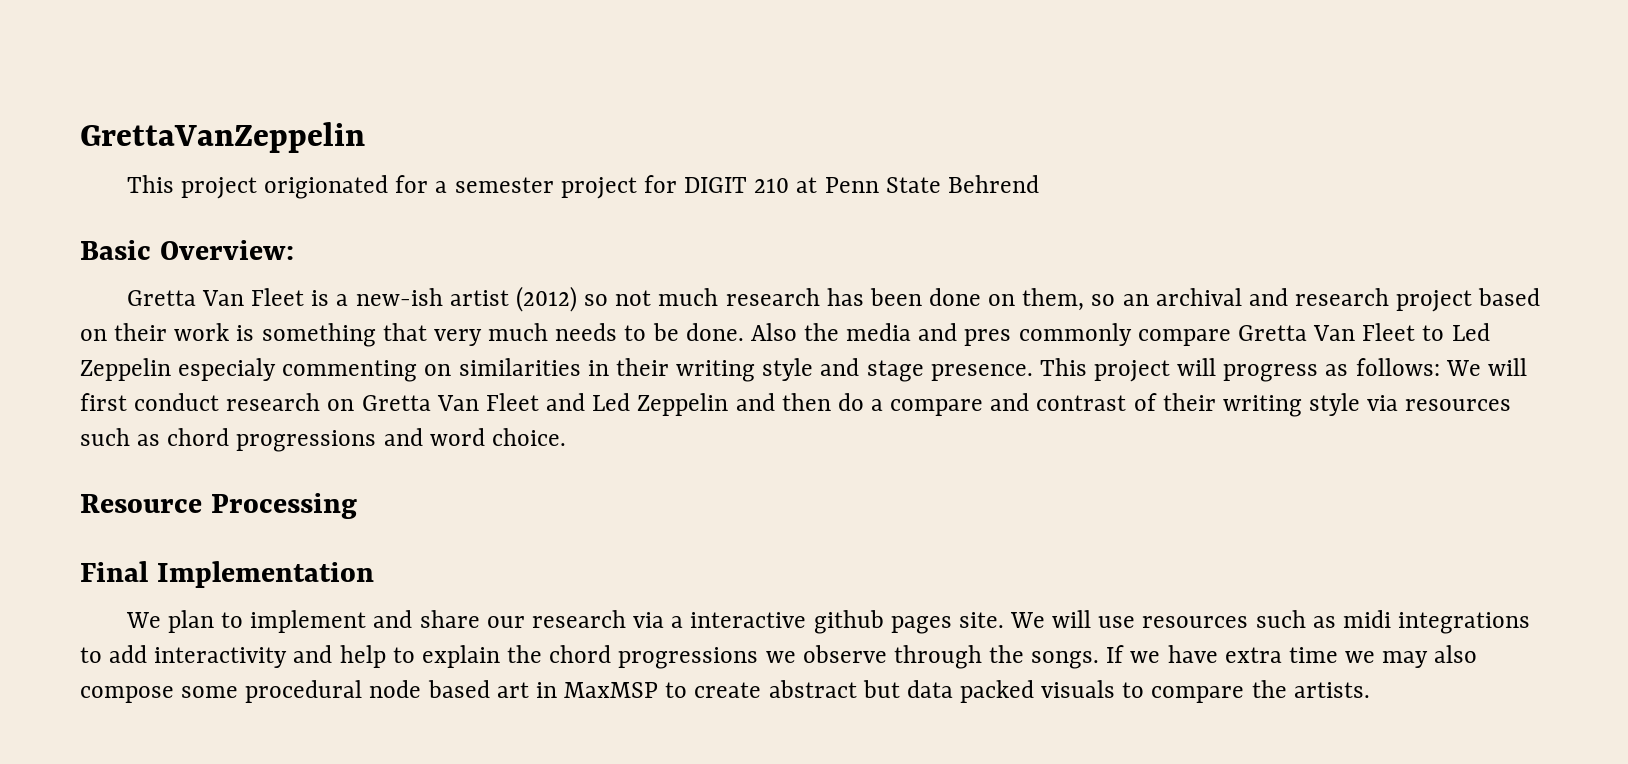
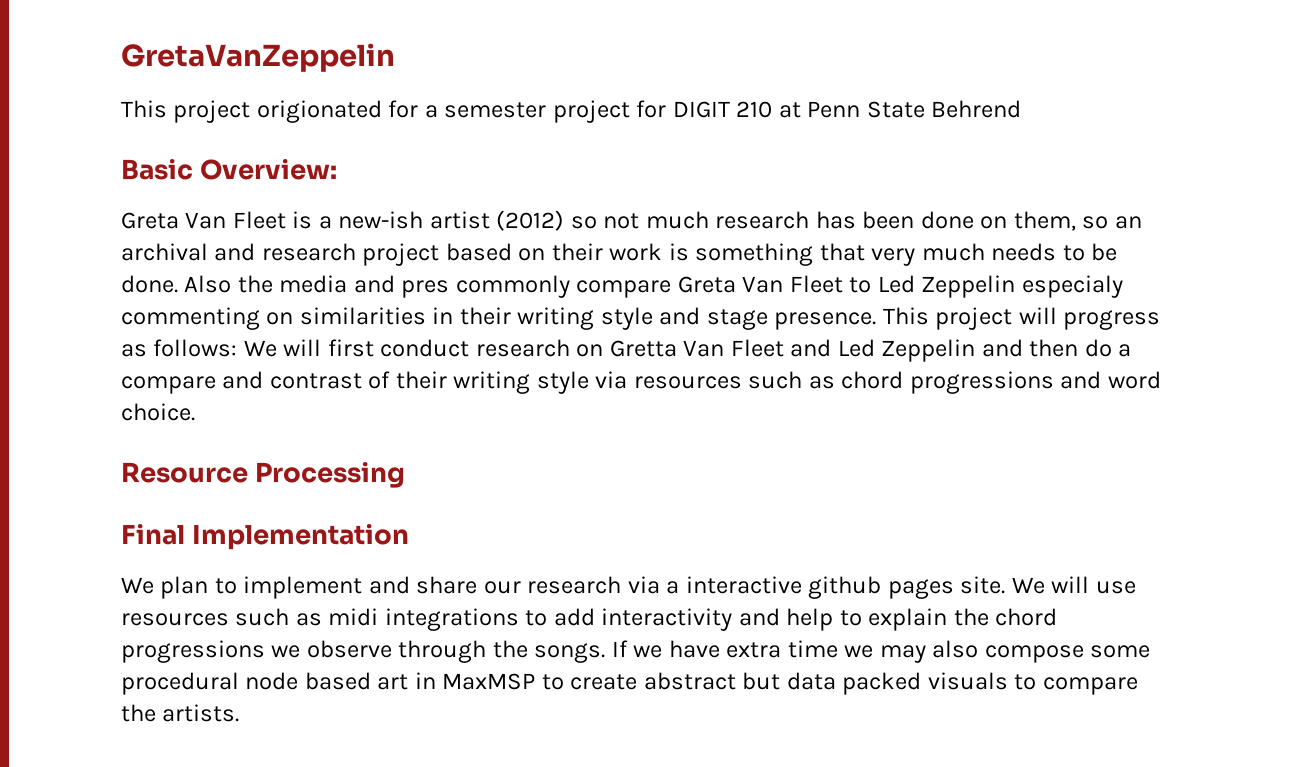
[80,122,365,153] GrettaVanZeppelin -> [121,43,395,72] GretaVanZeppelin
[126,290,196,306] Gretta -> [121,212,179,229] Greta
[1237,325,1307,341] Gretta -> [677,276,736,293] Greta

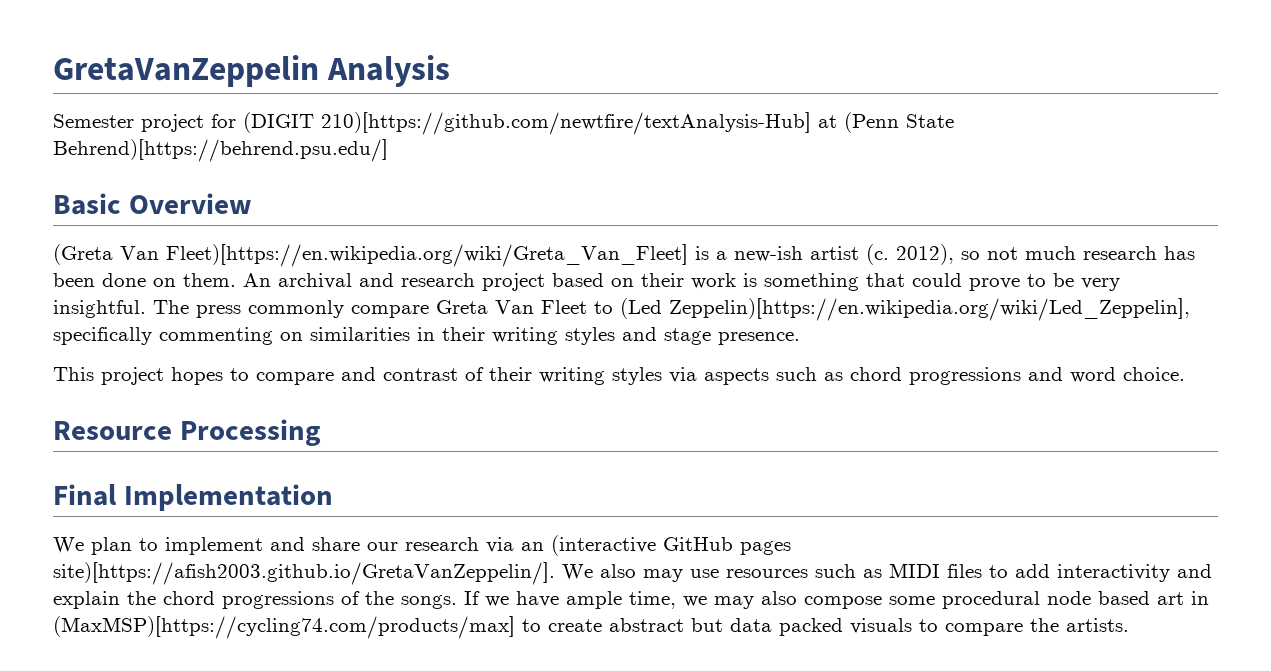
[121,100,1022,123] [121,159,338,180] [121,211,286,229] // This project origionated for a semester project for DIGIT 210 at Penn State Behrend // Basic Overview: // Greta Van Fleet -> [327,55,451,87] [53,112,954,135] [53,139,388,162] [53,193,252,215] [53,244,688,267] Analysis // Semester project for (DIGIT 210)[https://github.com/newtfire/textAnalysis-Hub] at (Penn State Behrend)[https://behrend.psu.edu/] // Basic Overview // (Greta Van Fleet)[https://en.wikipedia.org/wiki/Greta_Van_Fleet]
[496,210,565,231] (2012) -> [866,244,954,265] (c. 2012),
[1013,211,1142,231] them, so an -> [183,273,271,287] them. An
[871,243,1118,266] [121,275,450,298] very much needs to be done. Also the media and pres -> [912,273,1120,291] [53,300,241,318] could prove to be very insightful. The press
[877,275,1123,298] Led Zeppelin especialy -> [620,298,1190,321] [53,327,152,345] (Led Zeppelin)[https://en.wikipedia.org/wiki/Led_Zeppelin], specifically
[600,307,653,330] style -> [565,327,615,345] styles
[882,307,1161,330] [121,339,1132,362] This project will progress as follows: We will first conduct research on Gretta Van Fleet and Led Zeppelin and then do a -> [53,367,249,385] // This project hopes to
[536,371,742,394] style via resources -> [612,367,769,385] styles via aspects
[666,576,1090,599] a interactive github pages site. We will -> [521,535,791,556] [53,562,683,585] an (interactive GitHub pages site)[https://afish2003.github.io/GretaVanZeppelin/]. We also may
[328,608,519,631] midi integrations -> [889,563,982,578] MIDI files
[786,608,862,631] help to -> (1212, 571) none
[271,640,487,663] we observe through -> [341,591,360,605] of
[726,640,838,658] extra time -> [566,591,676,609] ample time,
[442,673,536,690] MaxMSP -> [53,616,515,639] (MaxMSP)[https://cycling74.com/products/max]

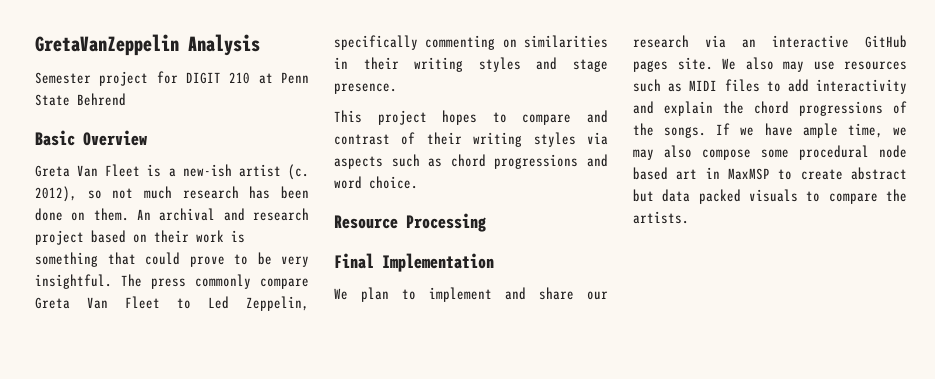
[243,112,954,135] [53,139,388,162] (DIGIT 210)[https://github.com/newtfire/textAnalysis-Hub] at (Penn State Behrend)[https://behrend.psu.edu/] -> [186,72,309,84] [35,93,126,106] DIGIT 210 at Penn State Behrend
[53,244,688,267] (Greta Van Fleet)[https://en.wikipedia.org/wiki/Greta_Van_Fleet] -> [35,164,141,177] Greta Van Fleet
[620,298,1190,321] (Led Zeppelin)[https://en.wikipedia.org/wiki/Led_Zeppelin], -> [208,296,309,311] Led Zeppelin,
[551,535,656,556] (interactive -> [772,35,849,48] interactive
[53,562,555,585] site)[https://afish2003.github.io/GretaVanZeppelin/]. -> [677,57,713,70] site.
[53,616,515,639] (MaxMSP)[https://cycling74.com/products/max] -> [728,168,770,180] MaxMSP

